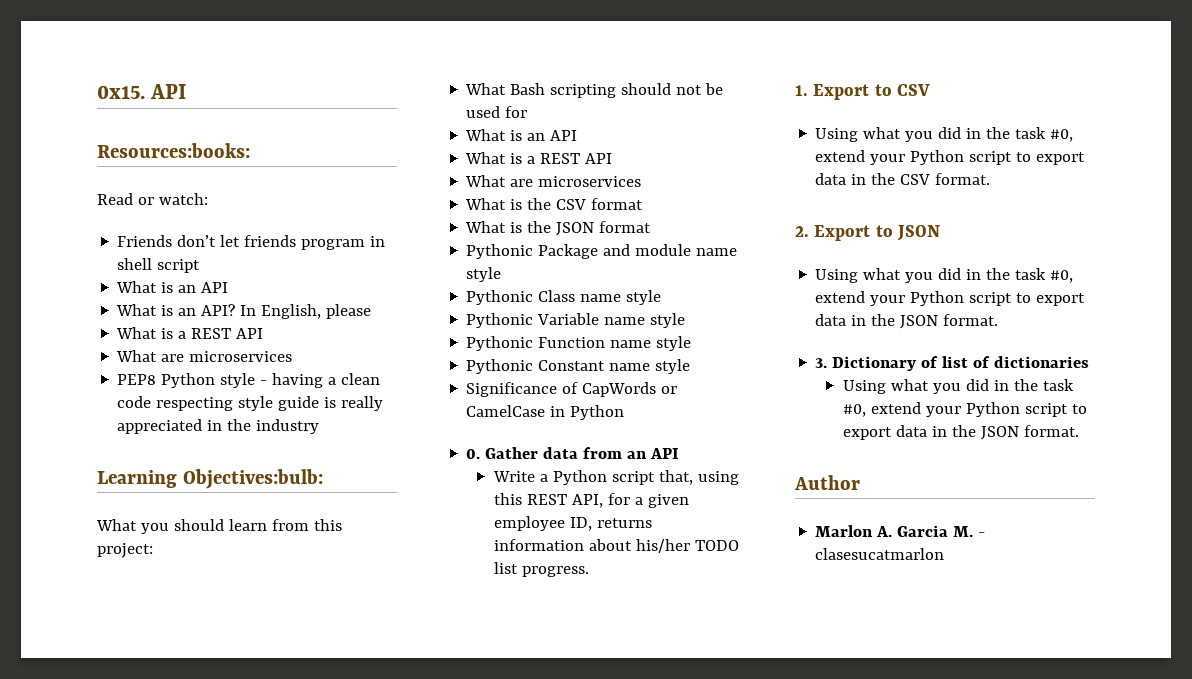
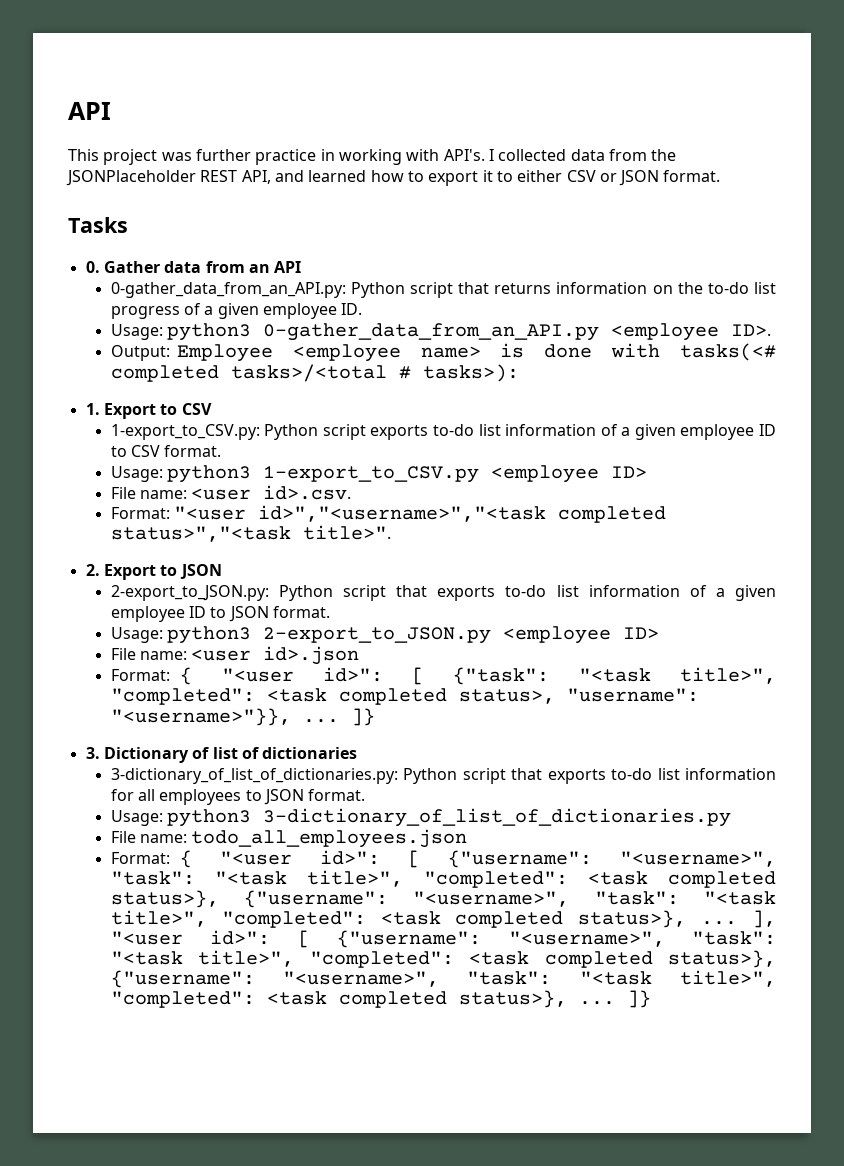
[97,84,187,99] [97,143,250,158] [97,193,208,205] [117,235,386,250] [117,258,201,273] [116,281,229,293] [116,304,372,319] [116,327,264,339] [116,350,293,362] [117,373,381,388] [117,396,384,411] [117,419,320,434] [97,469,323,489] [96,519,342,534] [97,543,153,558] [465,83,724,98] [466,106,528,118] [465,129,578,141] [465,152,613,164] [465,175,642,187] [465,198,644,210] [465,221,652,236] [466,244,738,259] [466,267,502,282] [466,290,662,305] [466,313,686,328] [466,336,692,351] [466,359,691,374] [466,382,678,397] [466,405,625,420] 0x15. API // Resources:books: // Read or watch: // Friends don’t let friends program in shell script // What is an API // What is an API? In English, please // What is a REST API // What are microservices // PEP8 Python style - having a clean code respecting style guide is really appreciated in the industry // Learning Objectives:bulb: // What you should learn from this project: // What Bash scripting should not be used for // What is an API // What is a REST API // What are microservices // What is the CSV format // What is the JSON format // Pythonic Package and module name style // Pythonic Class name style // Pythonic Variable name style // Pythonic Function name style // Pythonic Constant name style // Significance of CapWords or CamelCase in Python -> [68,102,111,120] [68,149,677,165] [66,170,721,186] [68,217,128,233] API // This project was further practice in working with API's. I collected data from the JSONPlaceholder REST API, and learned how to export it to either CSV or JSON format. // Tasks
[492,470,739,485] [493,493,689,508] [493,516,652,531] [493,539,739,553] [493,562,589,577] [795,84,931,100] [815,127,1074,142] [815,150,1086,165] [815,173,991,185] [795,225,941,241] [815,268,1074,283] [815,291,1086,306] [815,314,999,329] Write a Python script that, using this REST API, for a given employee ID, returns information about his/her TODO list progress. // 1. Export to CSV // Using what you did in the task #0, extend your Python script to export data in the CSV format. // 2. Export to JSON // Using what you did in the task #0, extend your Python script to export data in the JSON format. -> [110,282,777,298] [110,303,363,319] [110,323,772,341] [110,343,776,362] [110,364,519,382] [85,403,212,419] [110,424,776,440] [110,445,222,457] [110,465,648,483] [110,485,352,500] [110,505,667,523] [110,525,391,542] [85,564,222,580] [110,585,777,601] [110,606,331,622] [110,626,660,644] [110,646,360,665] [110,667,776,685] [110,688,699,705] [110,708,375,726] 0-gather_data_from_an_API.py: Python script that returns information on the to-do list progress of a given employee ID. // Usage: python3 0-gather_data_from_an_API.py <employee ID>. // Output: Employee <employee name> is done with tasks(<# completed tasks>/<total # tasks>): // 1. Export to CSV // 1-export_to_CSV.py: Python script exports to-do list information of a given employee ID to CSV format. // Usage: python3 1-export_to_CSV.py <employee ID> // File name: <user id>.csv. // Format: "<user id>","<username>","<task completed status>","<task title>". // 2. Export to JSON // 2-export_to_JSON.py: Python script that exports to-do list information of a given employee ID to JSON format. // Usage: python3 2-export_to_JSON.py <employee ID> // File name: <user id>.json // Format: { "<user id>": [ {"task": "<task title>", "completed": <task completed status>, "username": "<username>"}}, ... ]}
[842,379,1074,394] [842,402,1087,417] [842,425,1079,440] [794,475,860,490] [815,525,986,537] [815,548,945,560] Using what you did in the task #0, extend your Python script to export data in the JSON format. // Author // Marlon A. Garcia M. - clasesucatmarlon -> [110,768,776,784] [110,789,366,805] [110,808,732,827] [110,829,468,848] [110,850,776,868] [110,870,776,888] [110,890,776,908] [110,910,776,928] [110,930,776,948] [110,950,776,968] [110,970,777,988] [110,990,651,1008] 3-dictionary_of_list_of_dictionaries.py: Python script that exports to-do list information for all employees to JSON format. // Usage: python3 3-dictionary_of_list_of_dictionaries.py // File name: todo_all_employees.json // Format: { "<user id>": [ {"username": "<username>", "task": "<task title>", "completed": <task completed status>}, {"username": "<username>", "task": "<task title>", "completed": <task completed status>}, ... ], "<user id>": [ {"username": "<username>", "task": "<task title>", "completed": <task completed status>}, {"username": "<username>", "task": "<task title>", "completed": <task completed status>}, ... ]}

